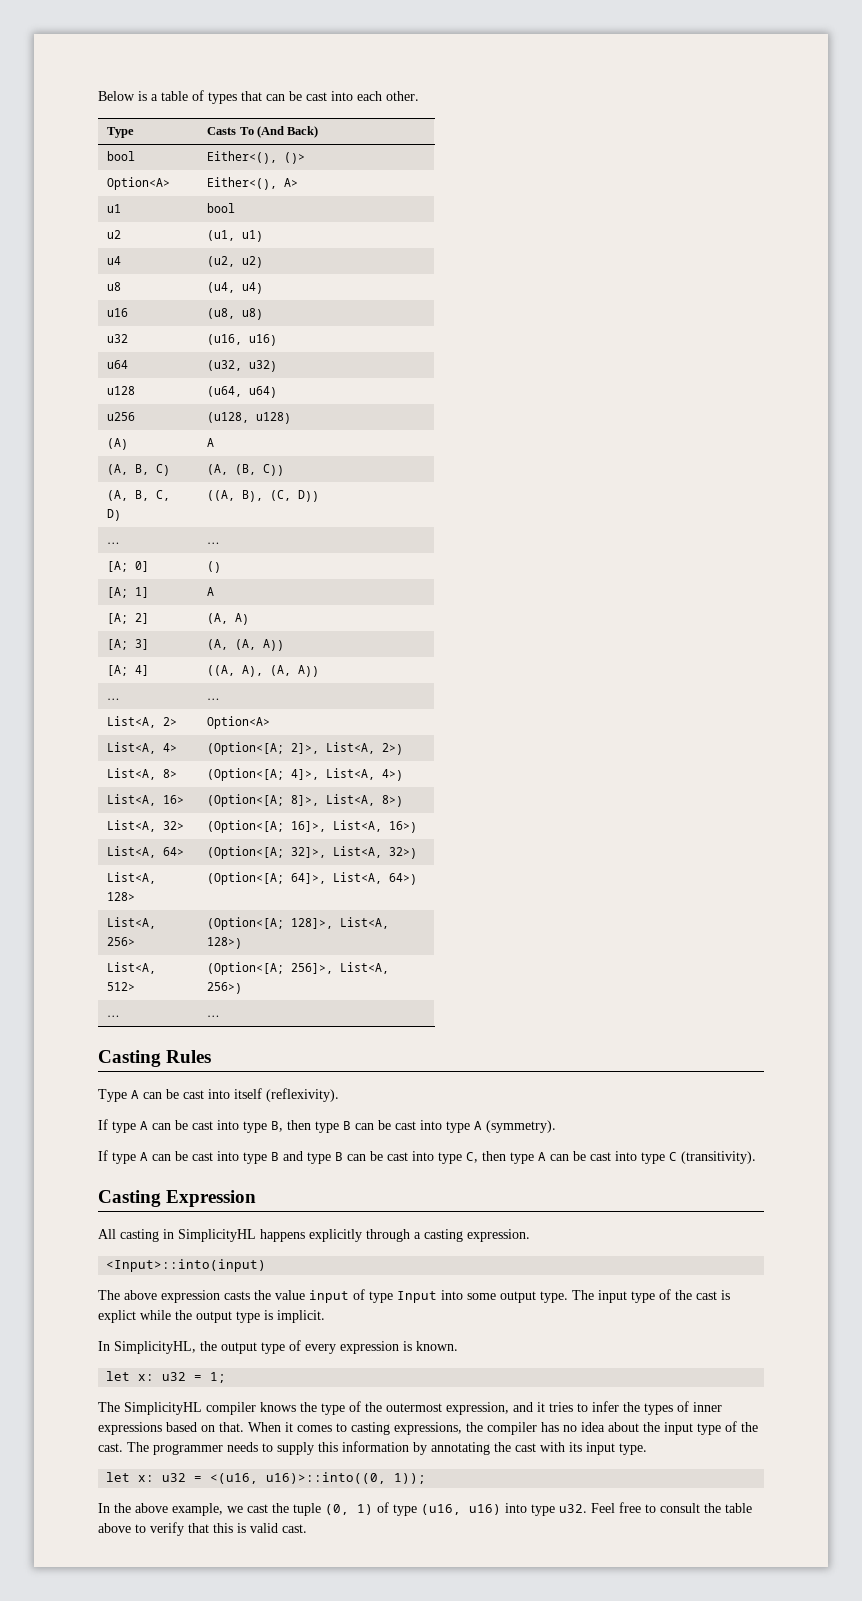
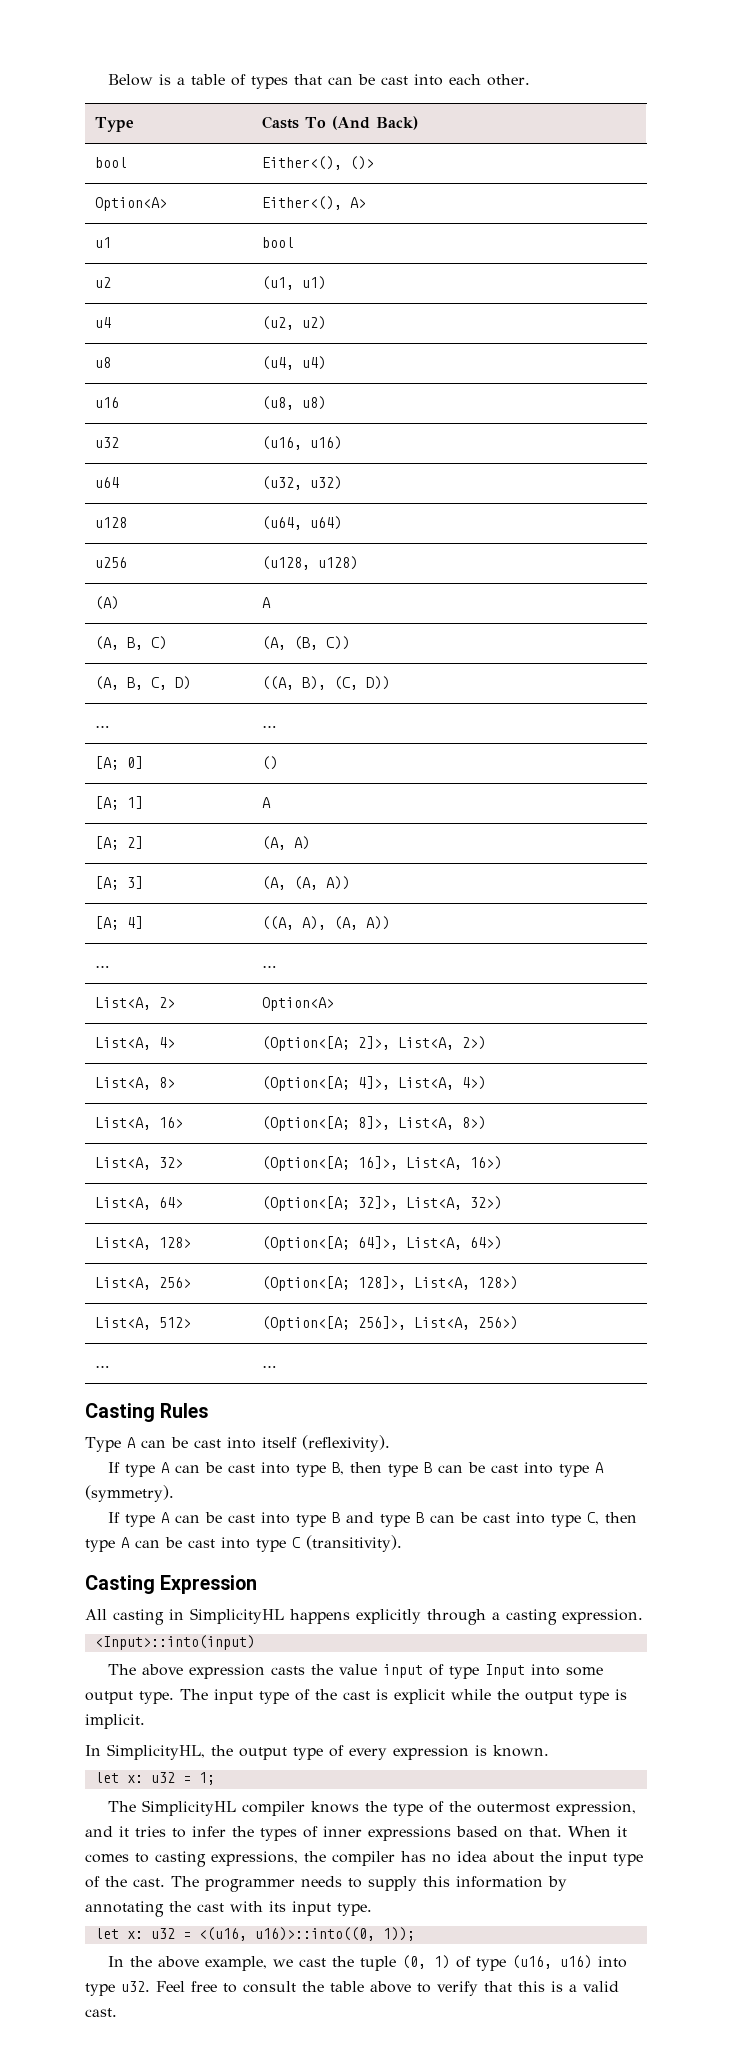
[98,1310,136,1323] explict -> [394,1689,445,1704] explicit
(246, 1528) none -> [569,1984,577,1992] a

